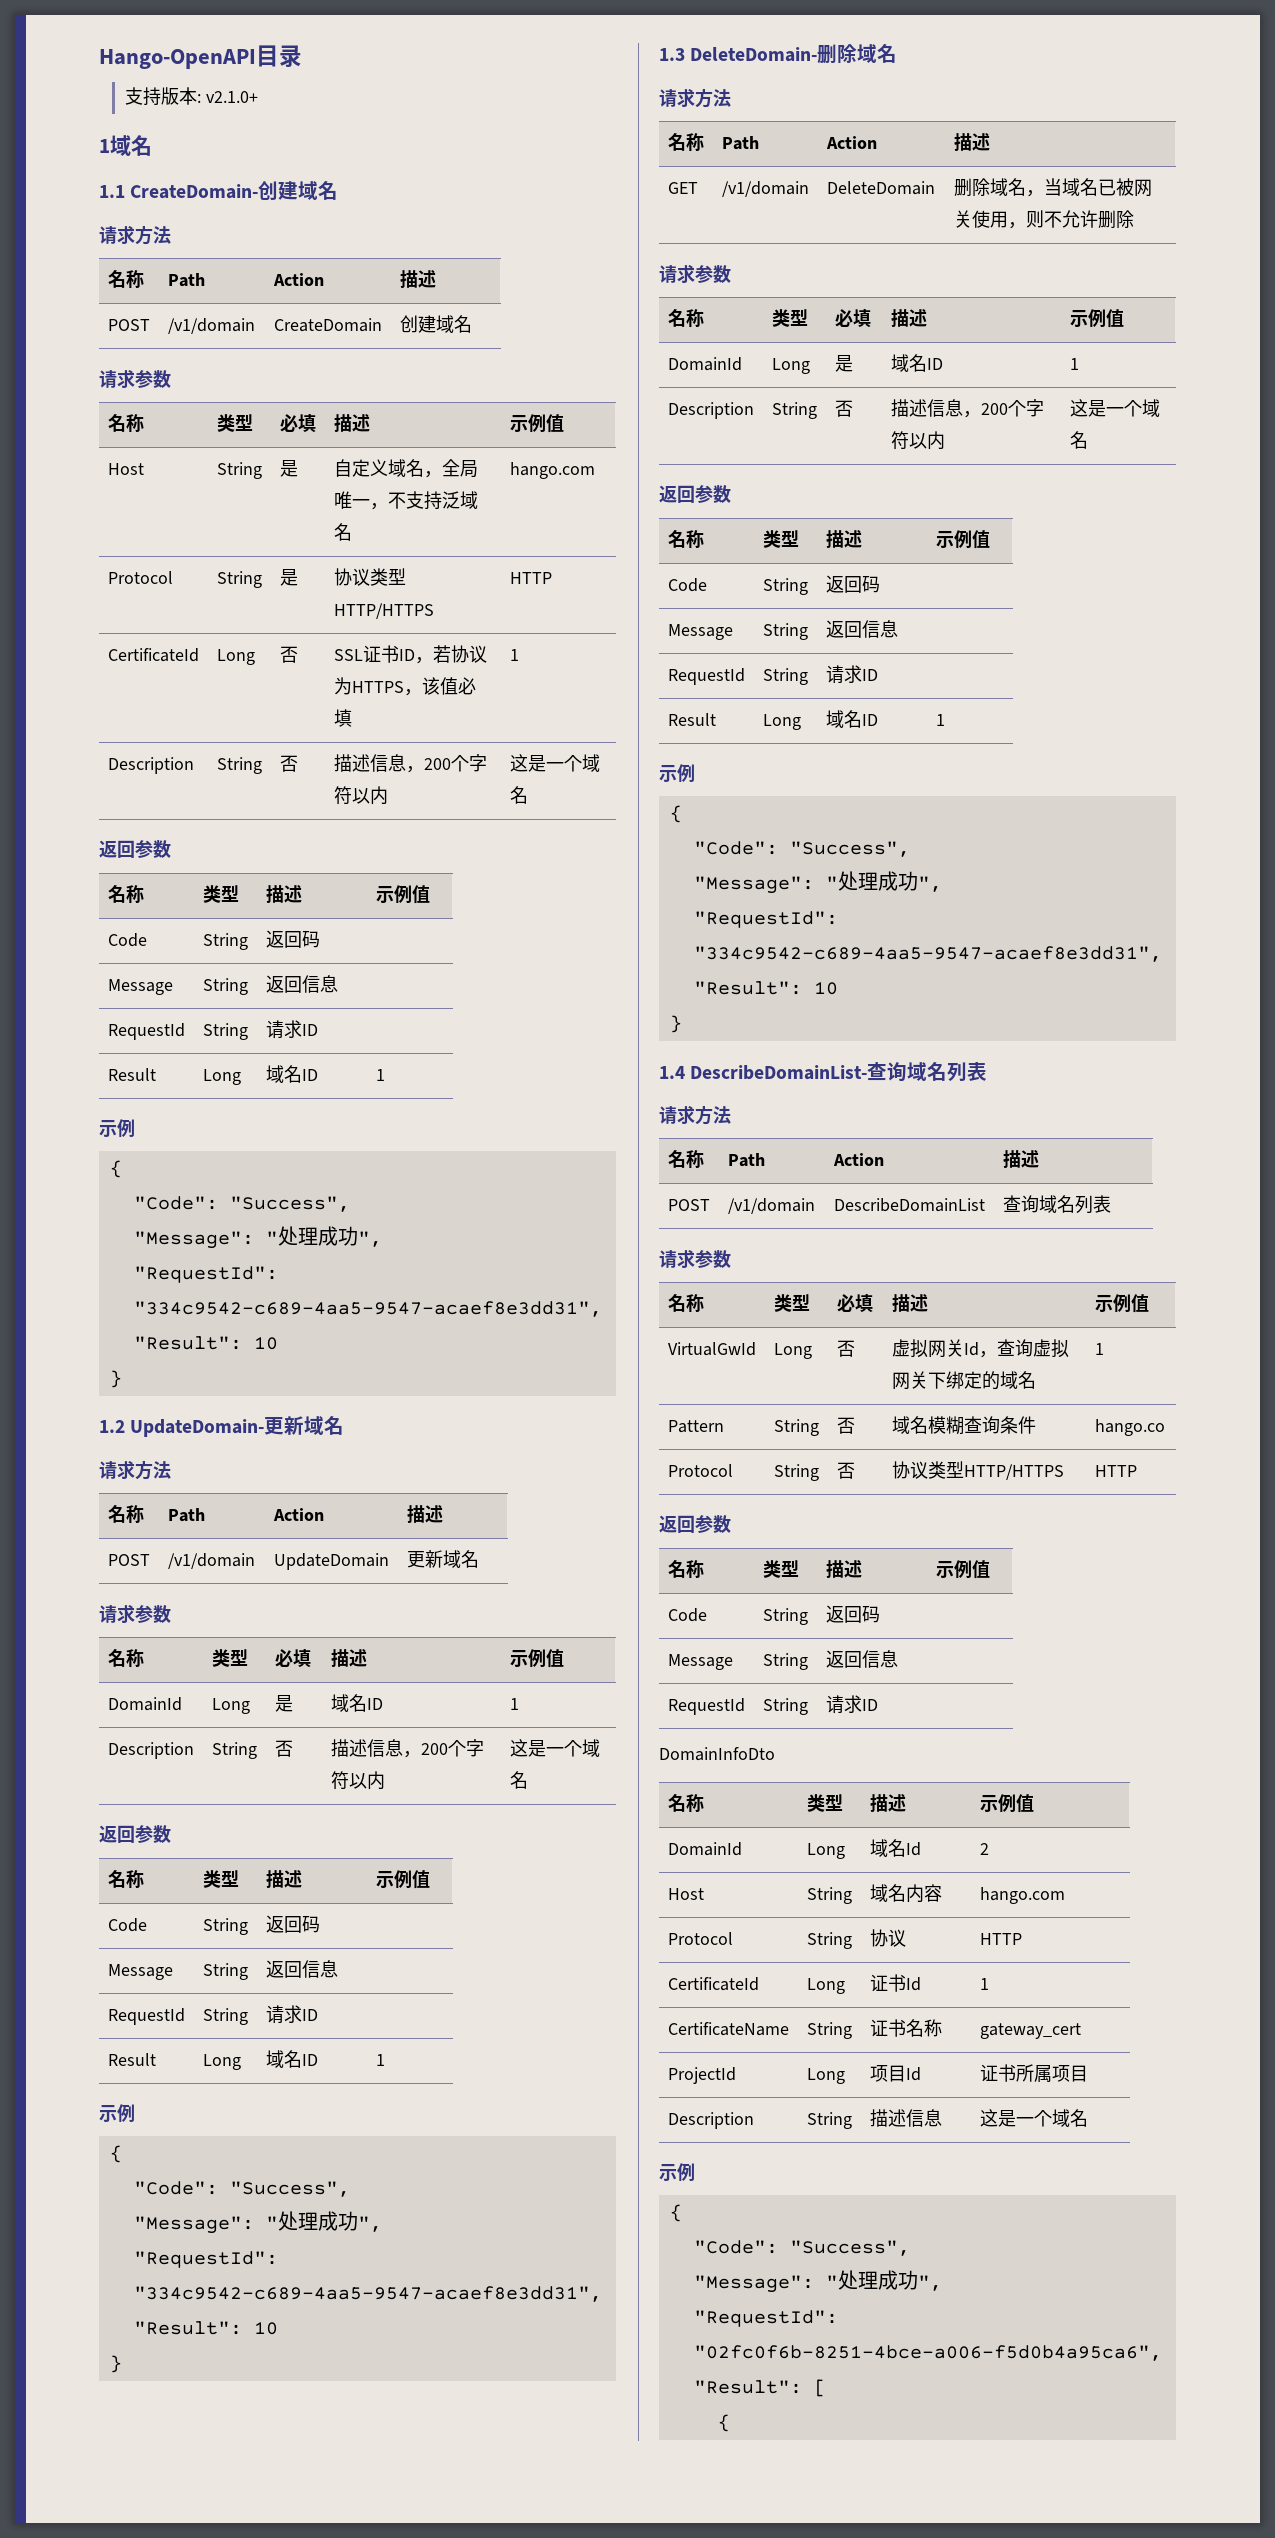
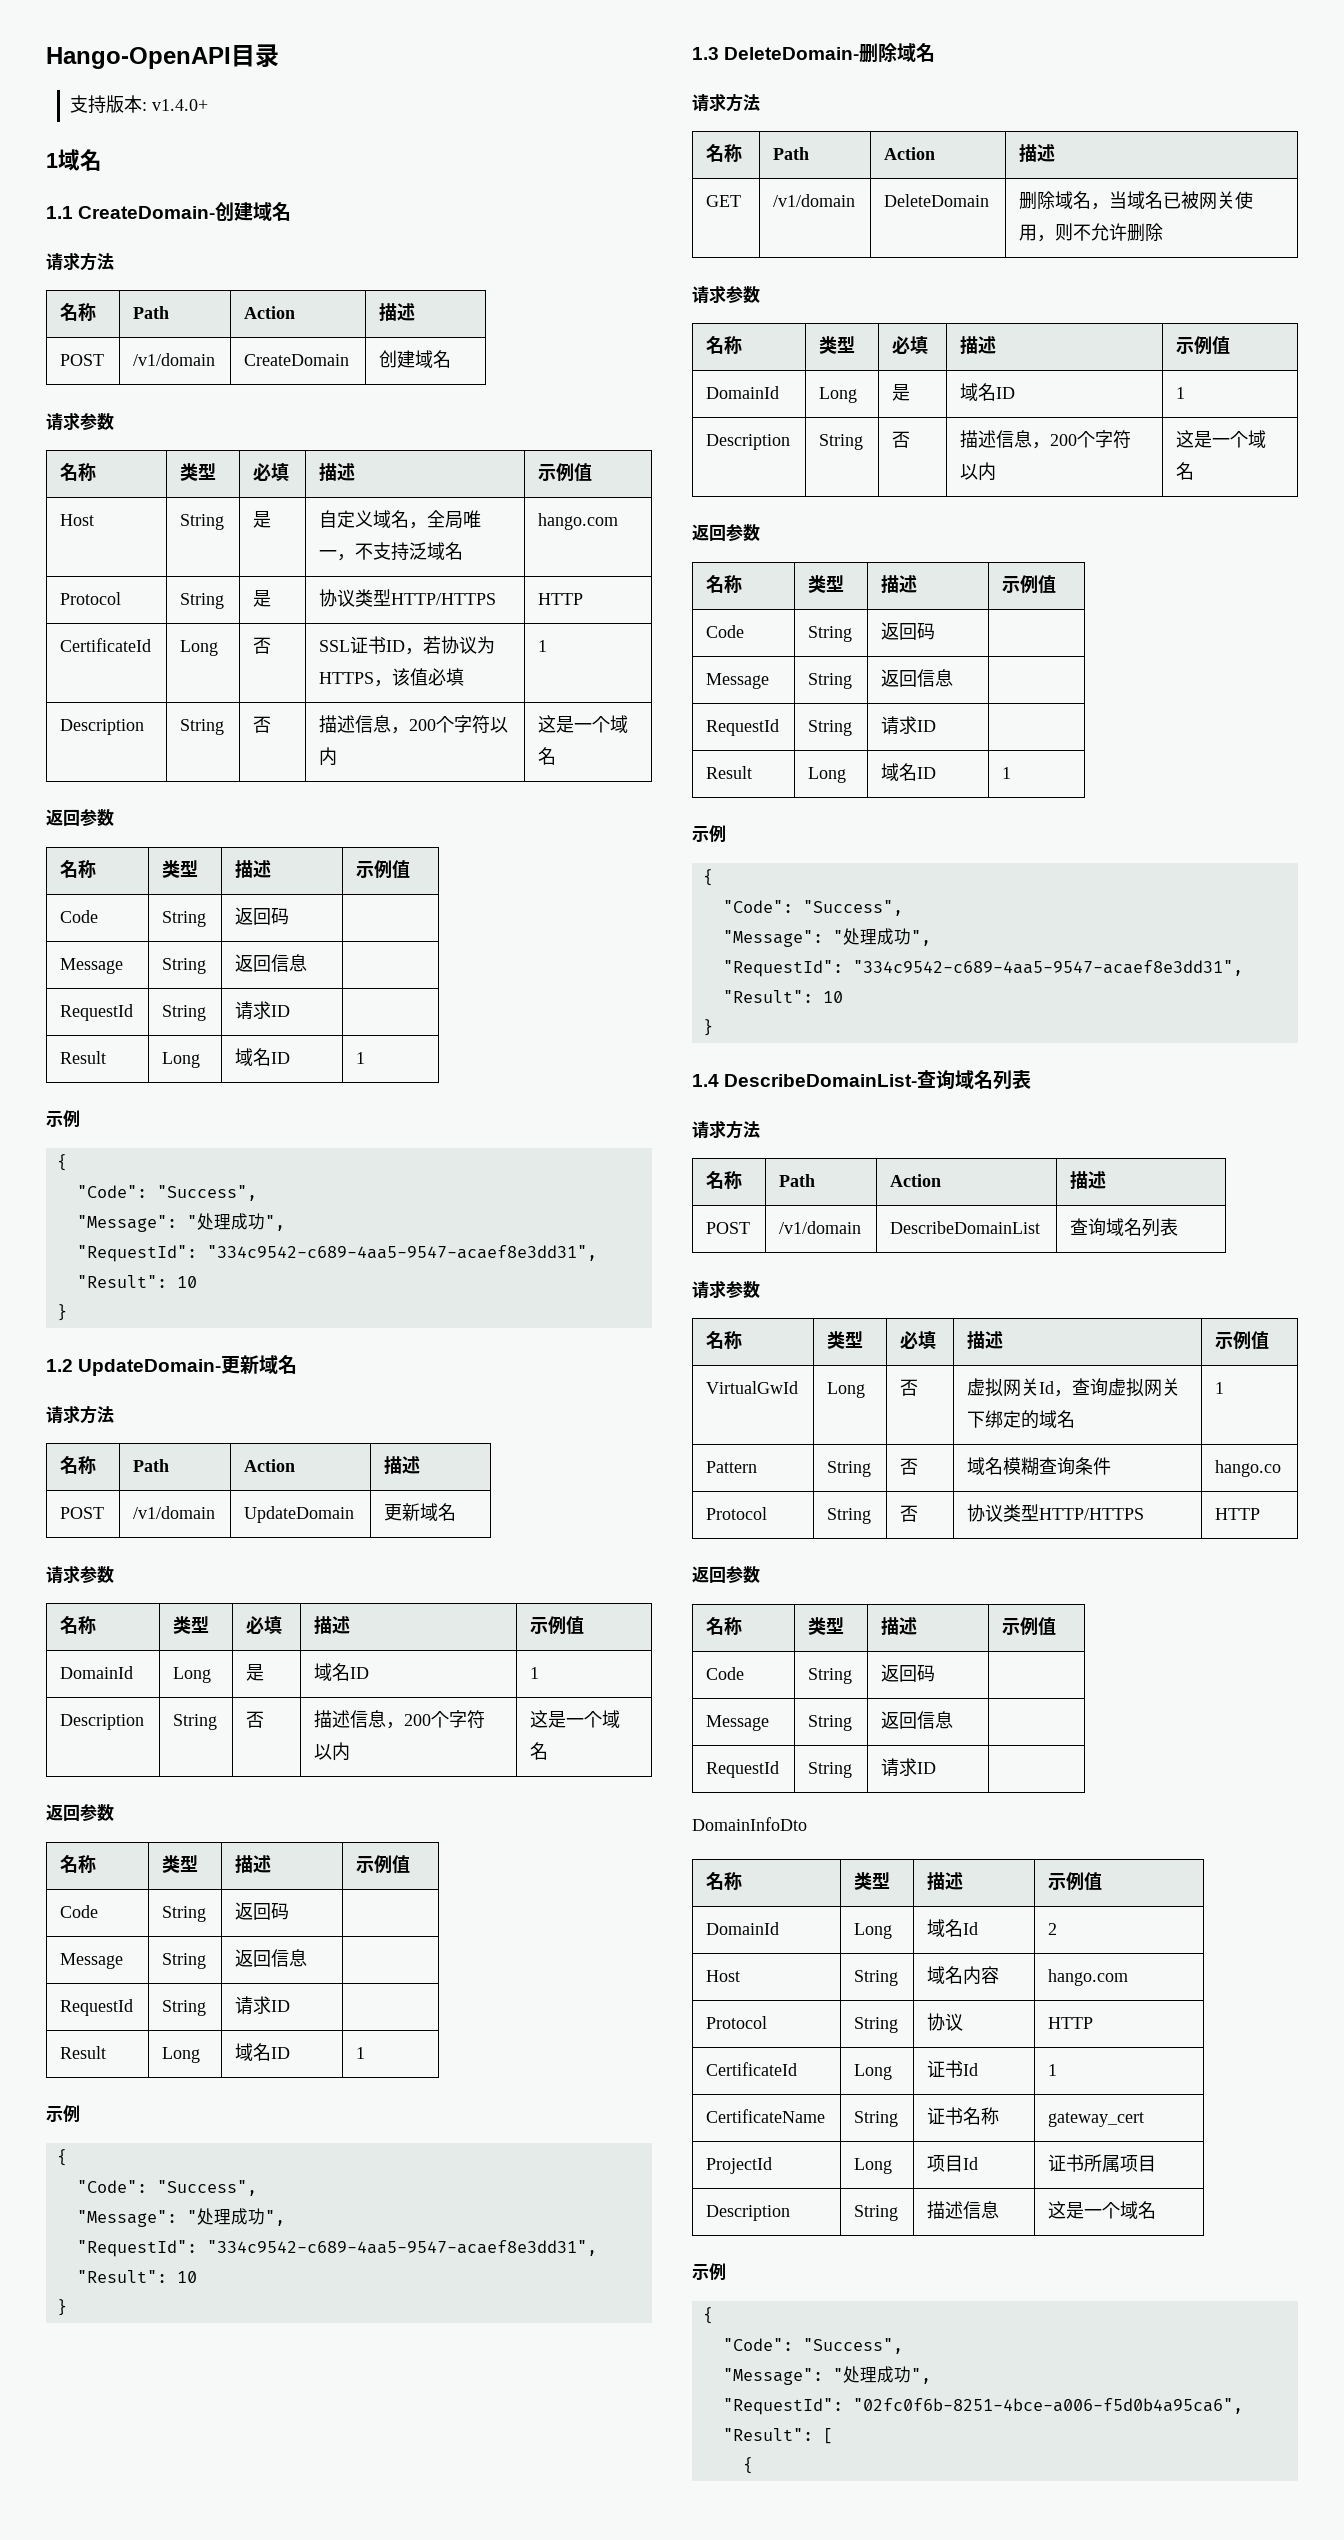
[205,91,258,103] v2.1.0+ -> [152,99,209,111] v1.4.0+

